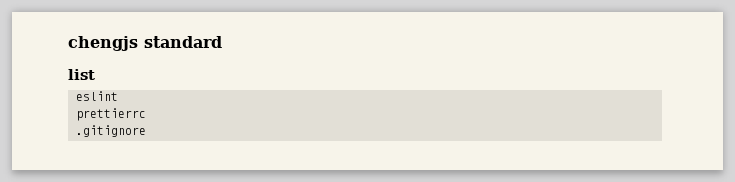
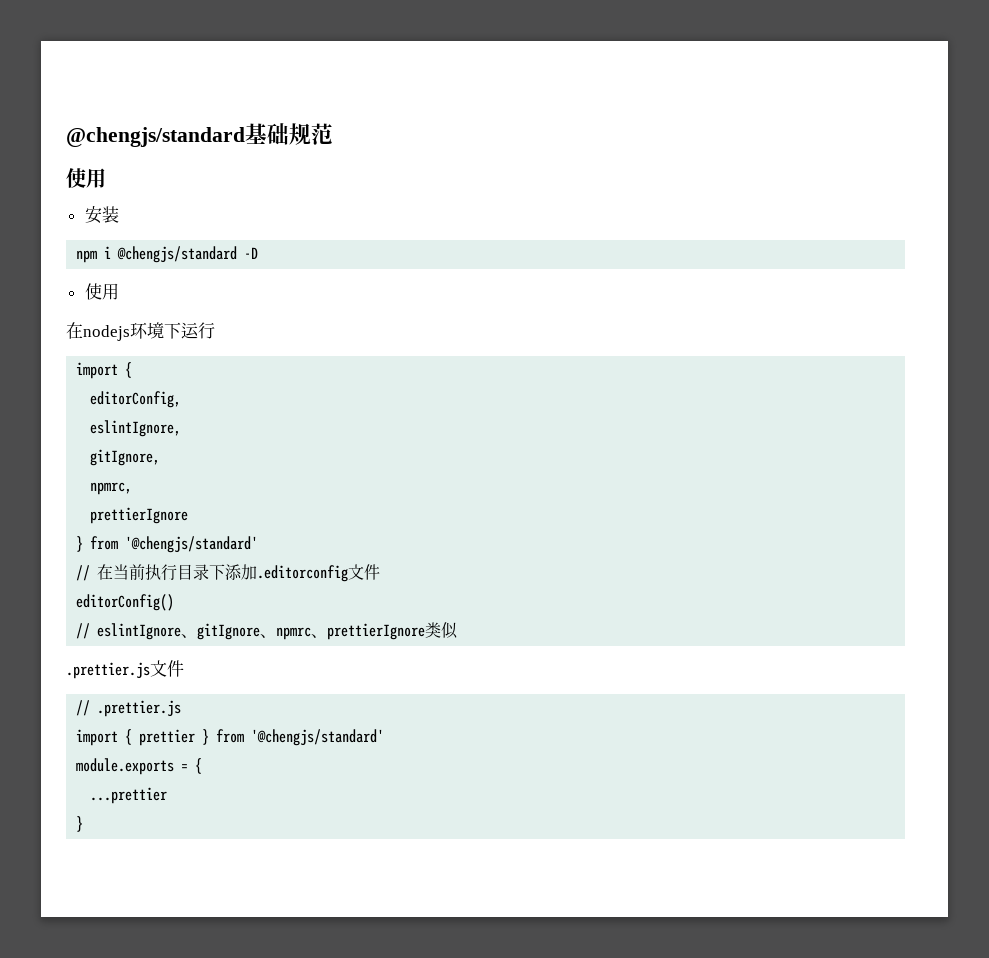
[68,36,222,51] [68,69,95,80] [75,91,118,101] [75,108,146,121] [75,125,146,137] chengjs standard // list // eslint // prettierrc // .gitignore -> [66,123,333,147] [66,168,106,188] [84,206,119,224] [76,246,259,263] [84,283,119,300] [66,322,215,341] [76,362,133,379] [90,391,182,408] [90,420,182,437] [90,449,161,466] [90,482,133,495] [90,507,189,524] [76,536,259,553] [76,564,381,582] [76,594,175,611] [76,622,459,640] [66,660,184,679] [76,700,182,717] [76,729,385,746] [76,758,203,775] [90,787,168,804] [76,816,84,832] @chengjs/standard基础规范 // 使用 // 安装 // npm i @chengjs/standard -D // 使用 // 在nodejs环境下运行 // import { // editorConfig, // eslintIgnore, // gitIgnore, // npmrc, // prettierIgnore // } from '@chengjs/standard' // // 在当前执行目录下添加.editorconfig文件 // editorConfig() // // eslintIgnore、gitIgnore、npmrc、prettierIgnore类似 // .prettier.js文件 // // .prettier.js // import { prettier } from '@chengjs/standard' // module.exports = { // ...prettier // }

